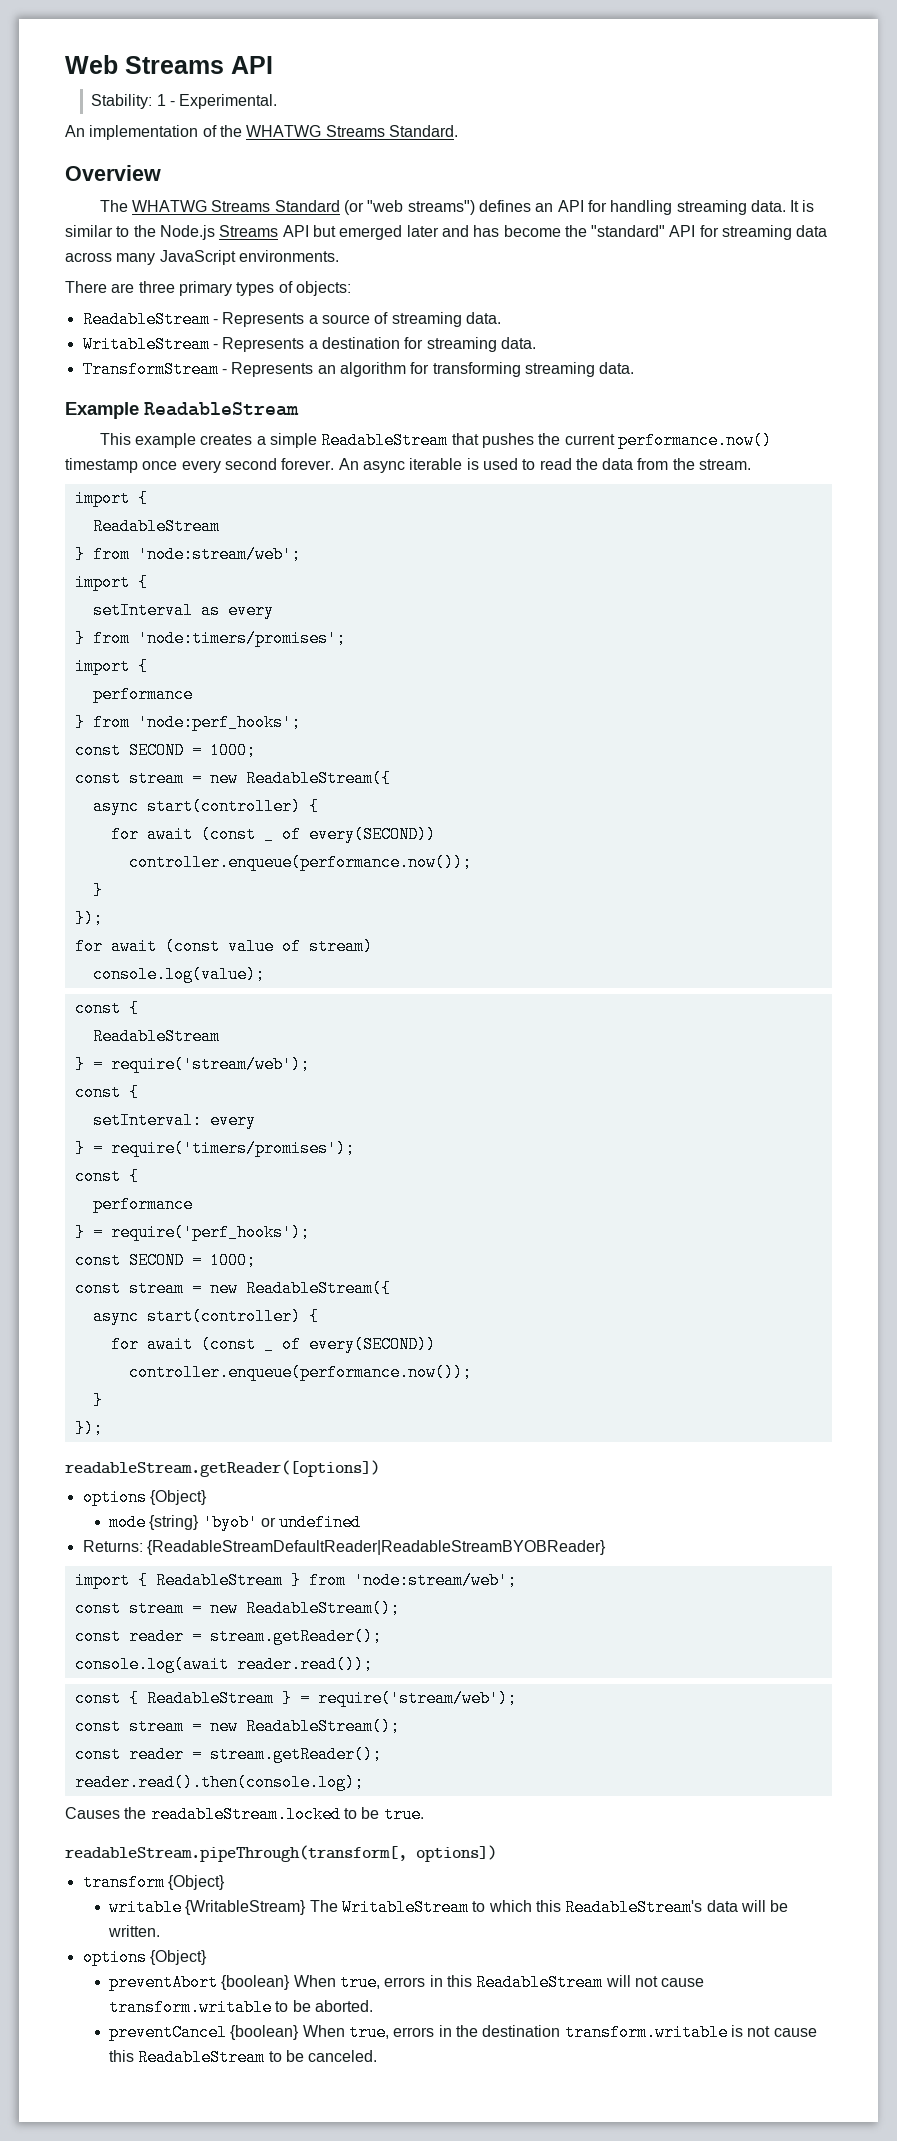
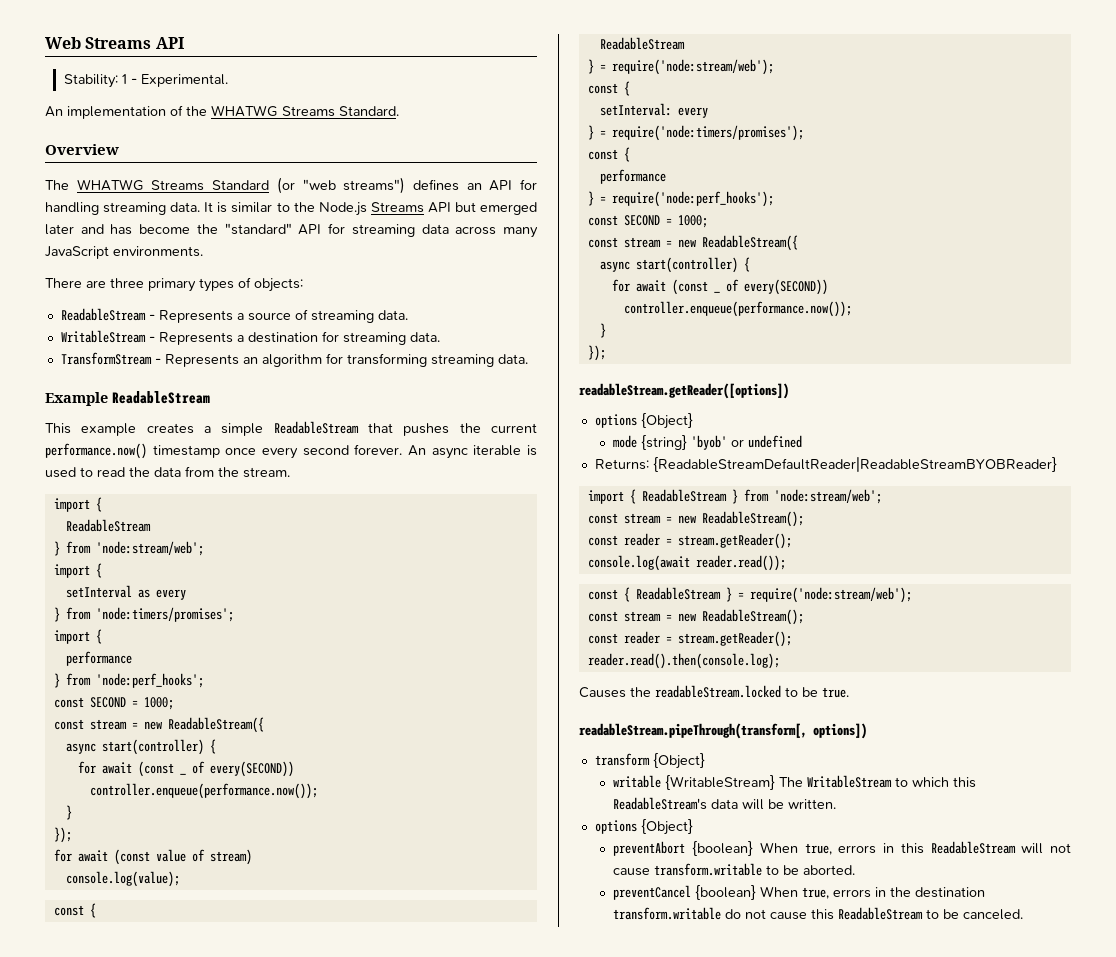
[110,1056,310,1073] require('stream/web'); -> [611,59,774,75] require('node:stream/web');
[110,1140,355,1157] require('timers/promises'); -> [611,125,804,141] require('node:timers/promises');
[110,1224,310,1241] require('perf_hooks'); -> [611,191,774,207] require('node:perf_hooks');
[317,1690,517,1707] require('stream/web'); -> [749,587,912,603] require('node:stream/web');
[730,2025,743,2037] is -> [725,909,742,919] do

